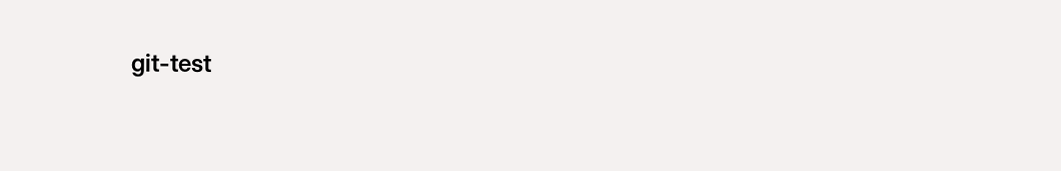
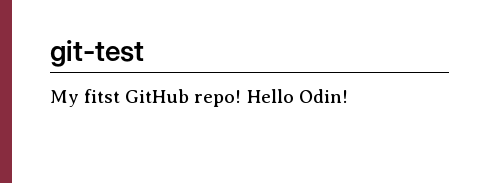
(212, 65) none -> [50,89,348,107] // My fitst GitHub repo! Hello Odin!

